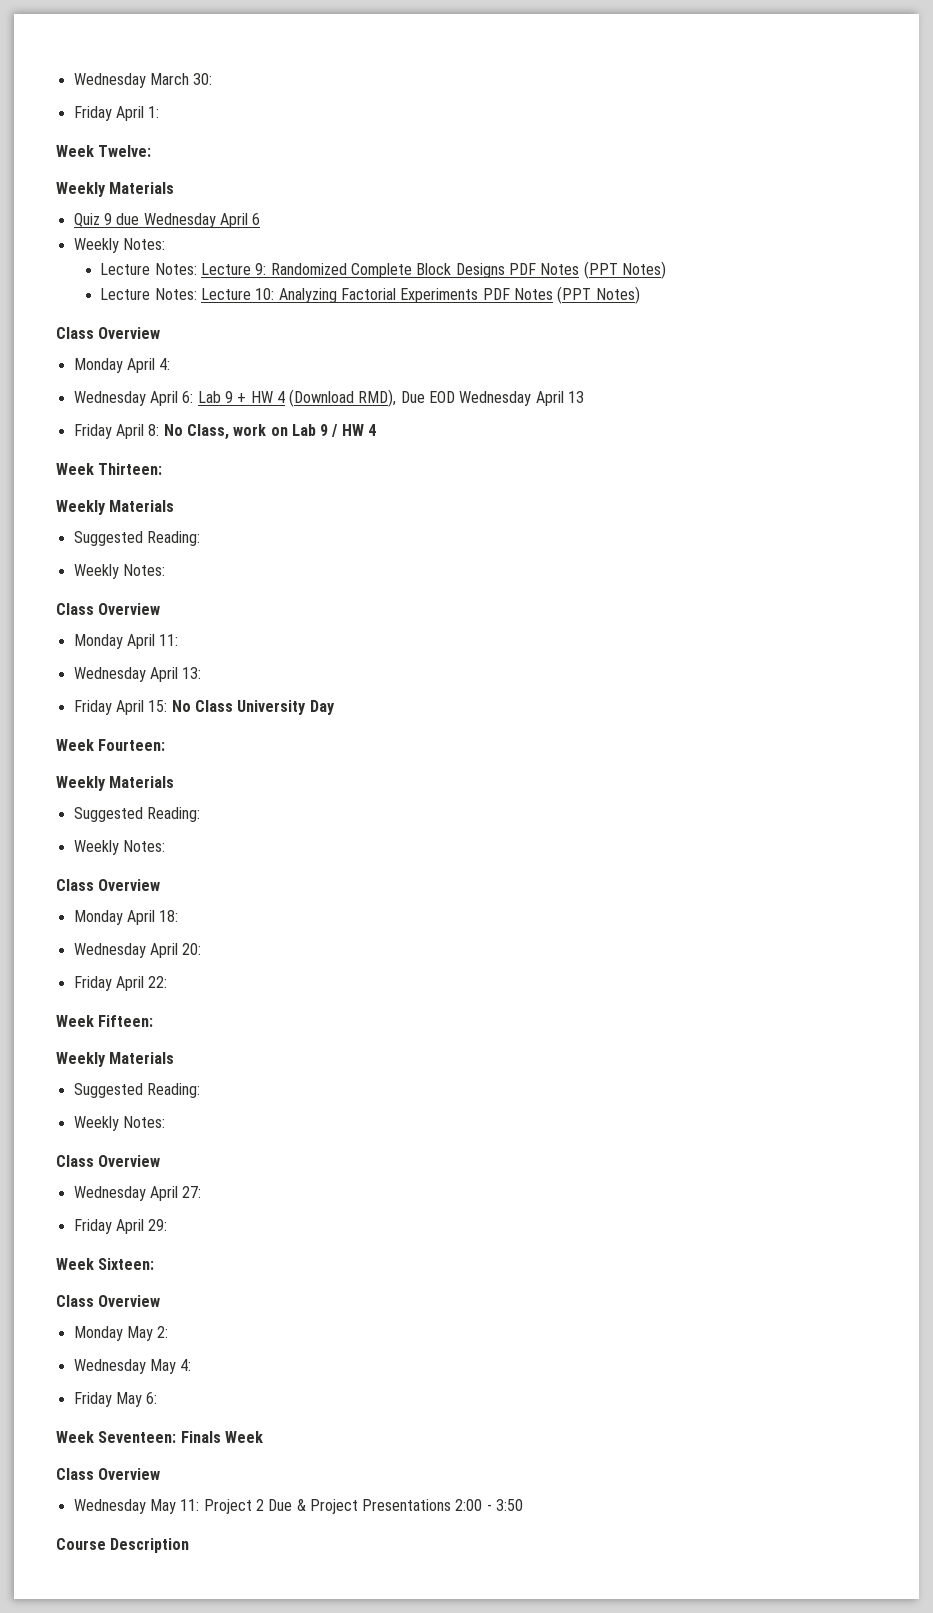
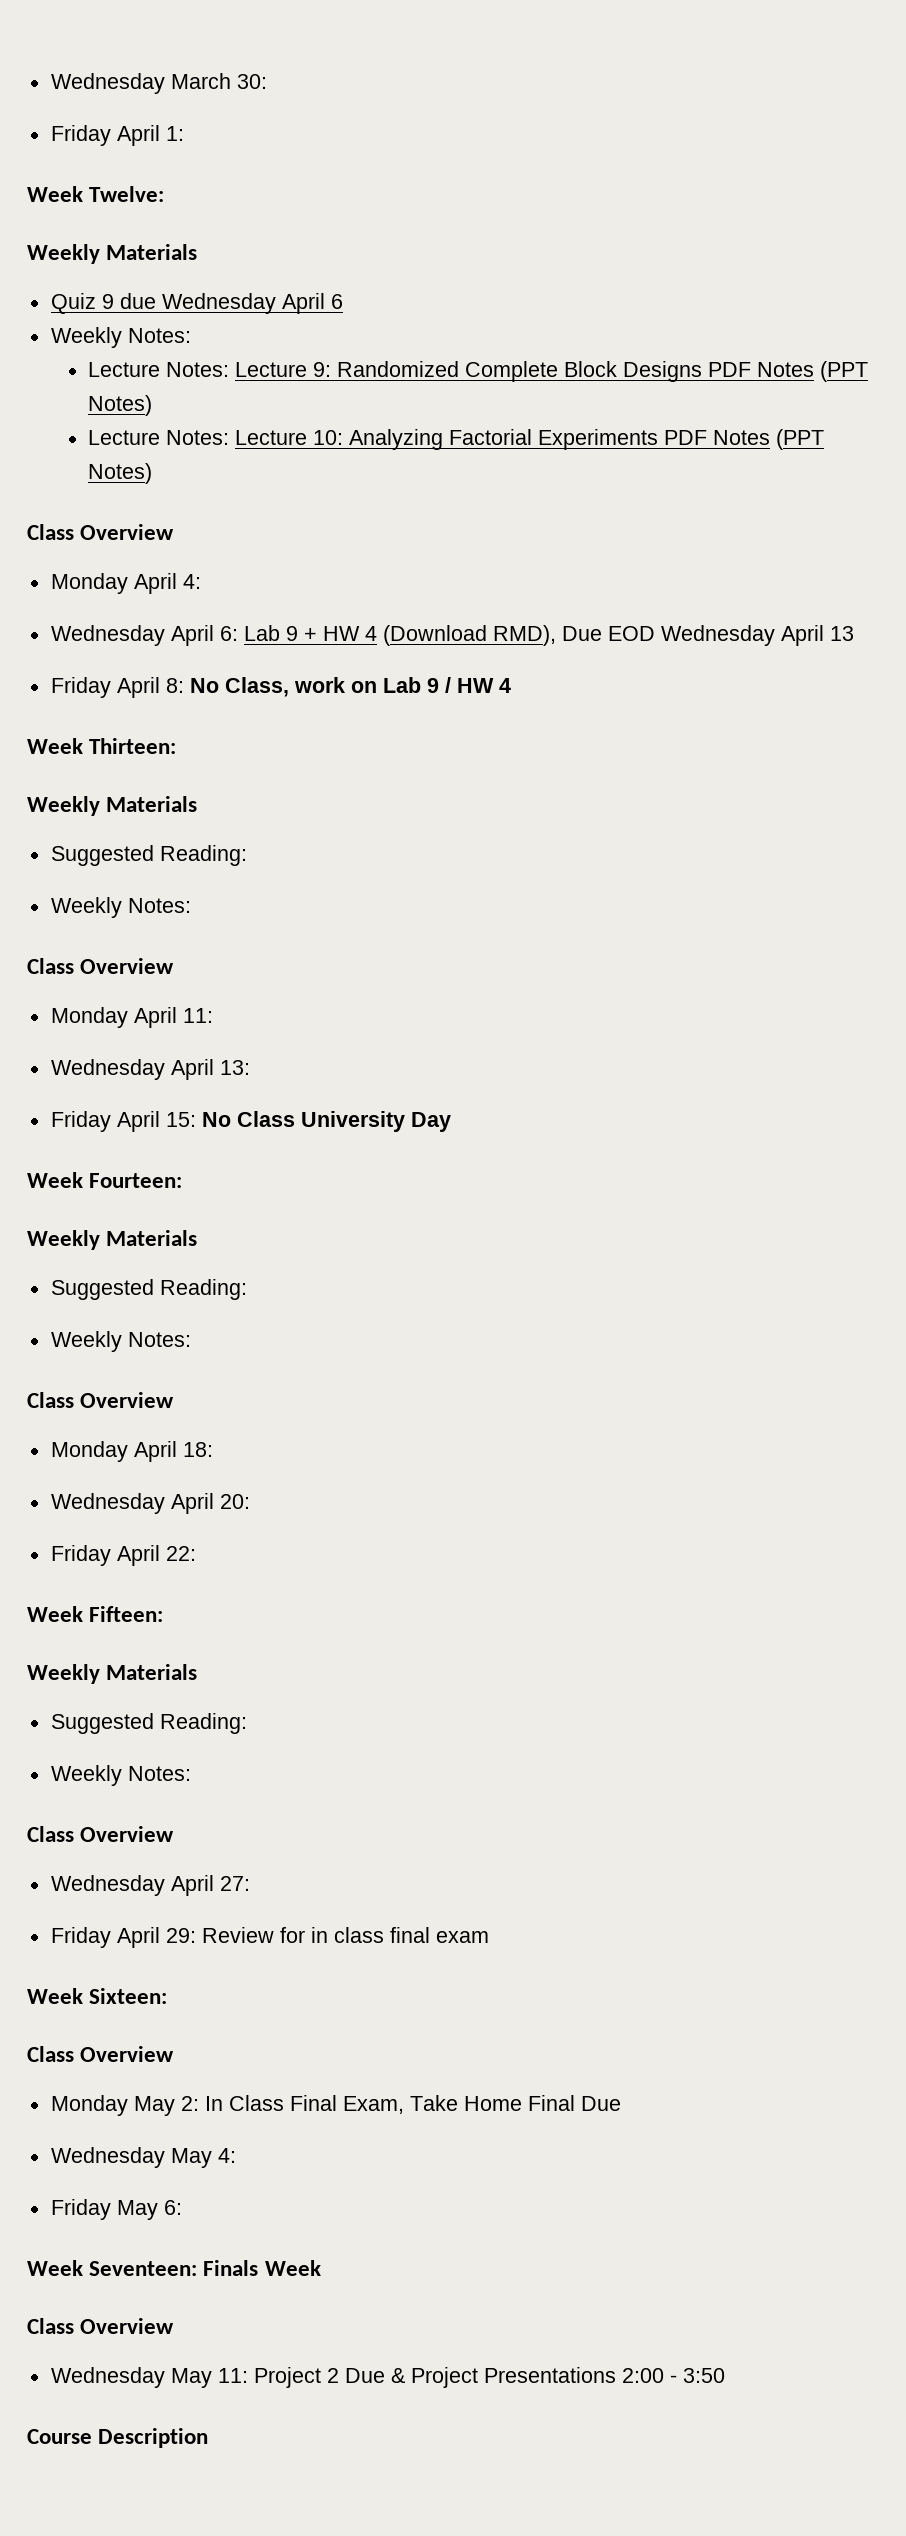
(168, 1225) none -> [201,1927,489,1943] Review for in class final exam
(169, 1332) none -> [204,2095,621,2114] In Class Final Exam, Take Home Final Due

